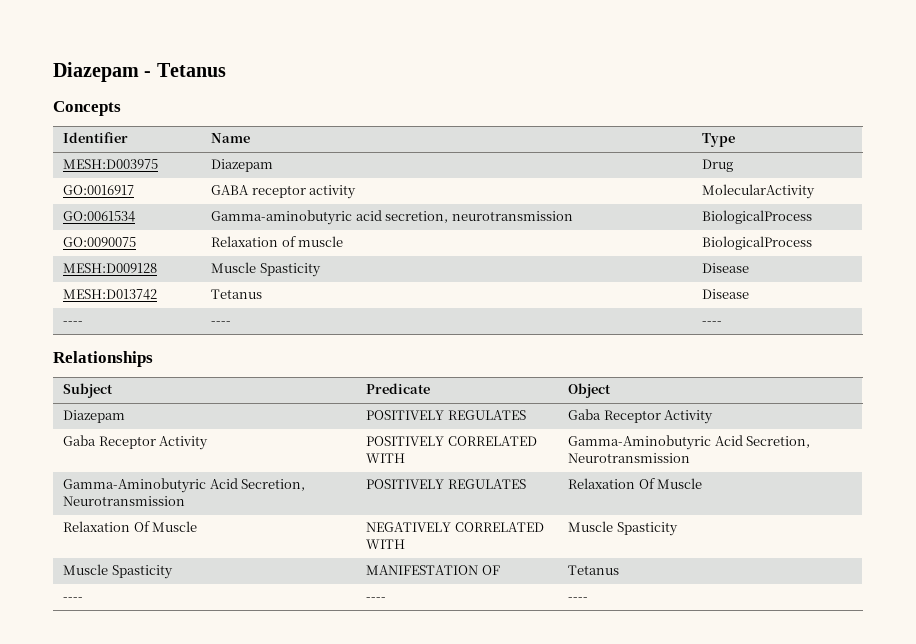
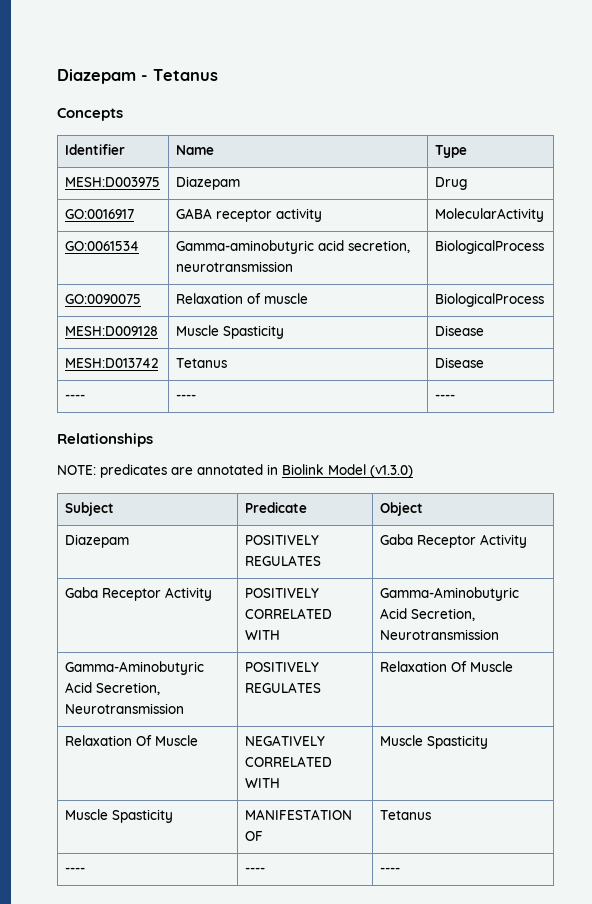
(153, 359) none -> [57,464,413,478] // NOTE: predicates are annotated in Biolink Model (v1.3.0)

